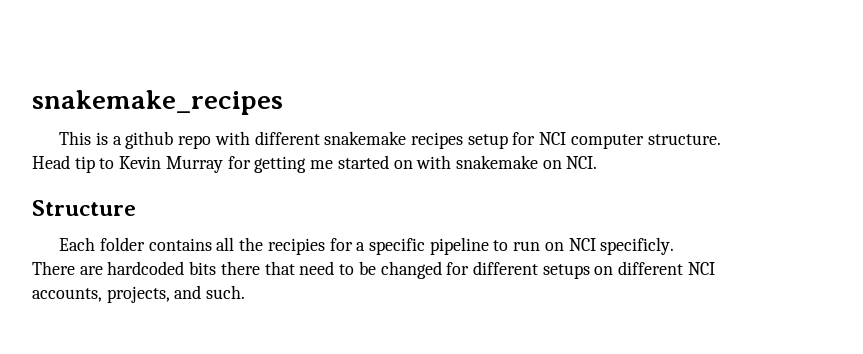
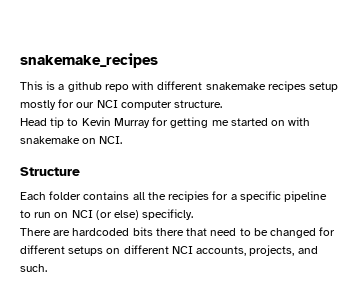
[512,132,536,145] for -> [20,99,95,110] mostly for our
(596, 244) none -> [95,210,140,220] (or else)

